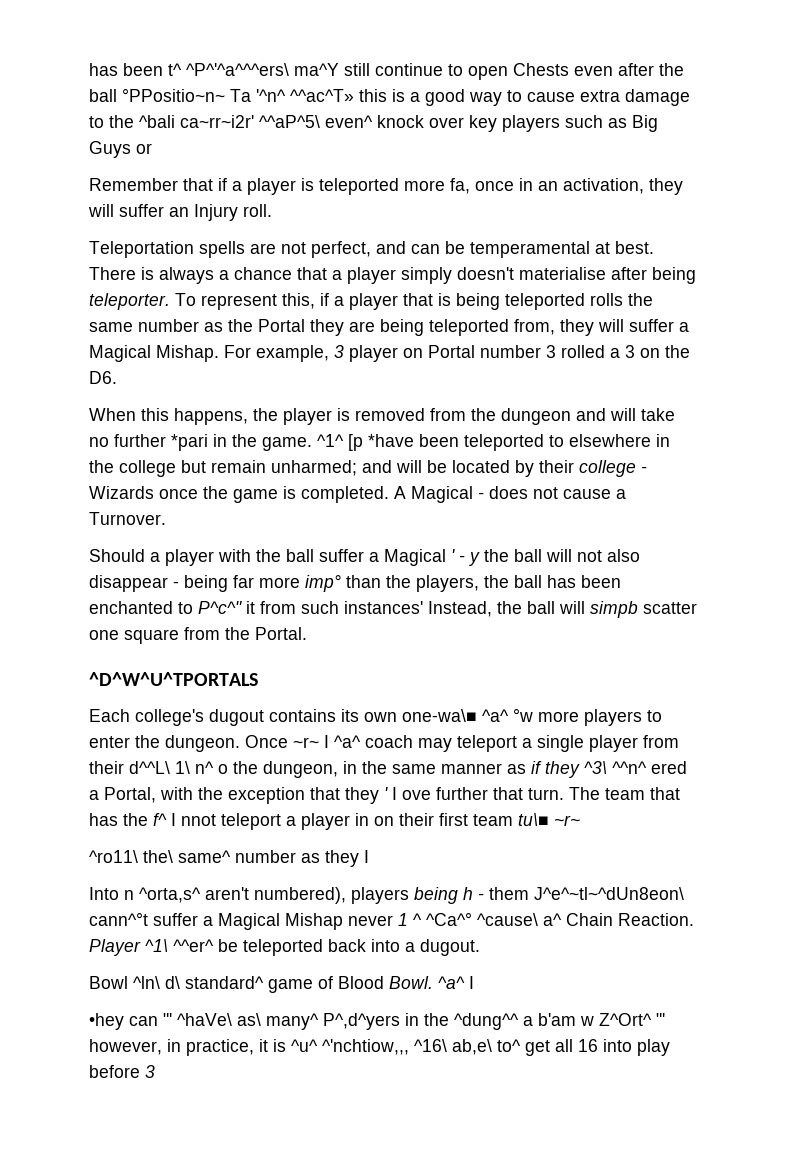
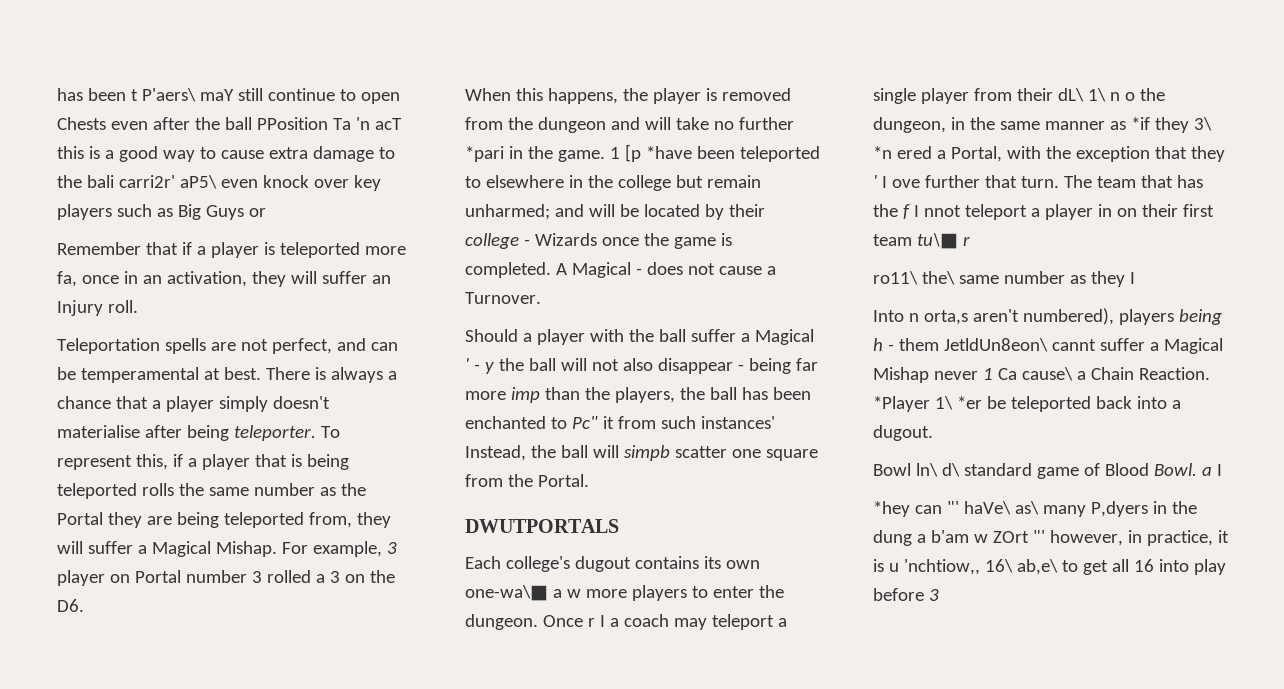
[89,63,339,76] has been t^ ^P^'^a^^^ers\ ma^Y -> [57,88,234,102] has been t P'aers\ maY
[122,88,354,102] °PPositio~n~ Ta '^n^ ^^ac^T» -> [256,117,402,130] PPosition Ta 'n acT
[139,115,373,128] ^bali ca~rr~i2r' ^^aP^5\ even^ -> [86,175,258,189] bali carri2r' aP5\ even
[317,434,344,447] ^1^ -> [609,147,620,159] 1
[305,575,341,592] imp° -> [510,387,540,403] imp
[198,601,242,614] P^c^" -> [571,416,598,429] Pc"
[89,672,258,686] ^D^W^U^TPORTALS -> [465,519,619,533] DWUTPORTALS
[482,708,533,722] ^a^ °w -> [552,589,581,598] a w
[293,735,361,748] ~r~ I ^a^ -> [587,615,619,627] r I a
[129,761,214,774] d^^L\ 1\ n^ -> [1057,88,1120,102] dL\ 1\ n
[531,761,647,778] if they ^3\ ^^n^ -> [1130,117,1212,133] [873,146,892,159] *if they 3\ *n
[153,813,167,826] f^ -> [902,204,910,219] f
[554,815,580,826] [89,850,231,863] ~r~ // ^ro11\ the\ same^ -> [962,236,970,246] [873,271,999,285] r // ro11\ the\ same
[139,887,201,903] ^orta,s^ -> [923,310,968,325] orta,s
[534,887,684,900] [89,912,148,926] J^e^~tl~^dUn8eon\ cann^°t -> [943,338,1096,352] JetldUn8eon\ cannt
[413,912,694,926] [89,939,214,956] ^ ^Ca^° ^cause\ a^ Chain Reaction. Player ^1\ ^^er^ -> [997,367,1210,381] [873,396,982,412] Ca cause\ a Chain Reaction. *Player 1\ *er
[133,976,264,989] ^ln\ d\ standard^ -> [915,463,1032,477] ln\ d\ standard
[438,976,474,989] [89,1013,124,1030] ^a^ I // •hey -> [1201,464,1222,476] [873,501,910,517] a I // *hey
[177,1013,519,1030] ^haVe\ as\ many^ P^,d^yers in the ^dung^^ -> [963,501,1197,517] [873,530,912,546] haVe\ as\ many P,dyers in the dung
[599,1013,652,1026] Z^Ort^ -> [992,531,1029,543] ZOrt
[291,1039,521,1055] ^u^ ^'nchtiow,,, ^16\ ab,e\ to^ -> [888,559,1078,575] u 'nchtiow,, 16\ ab,e\ to

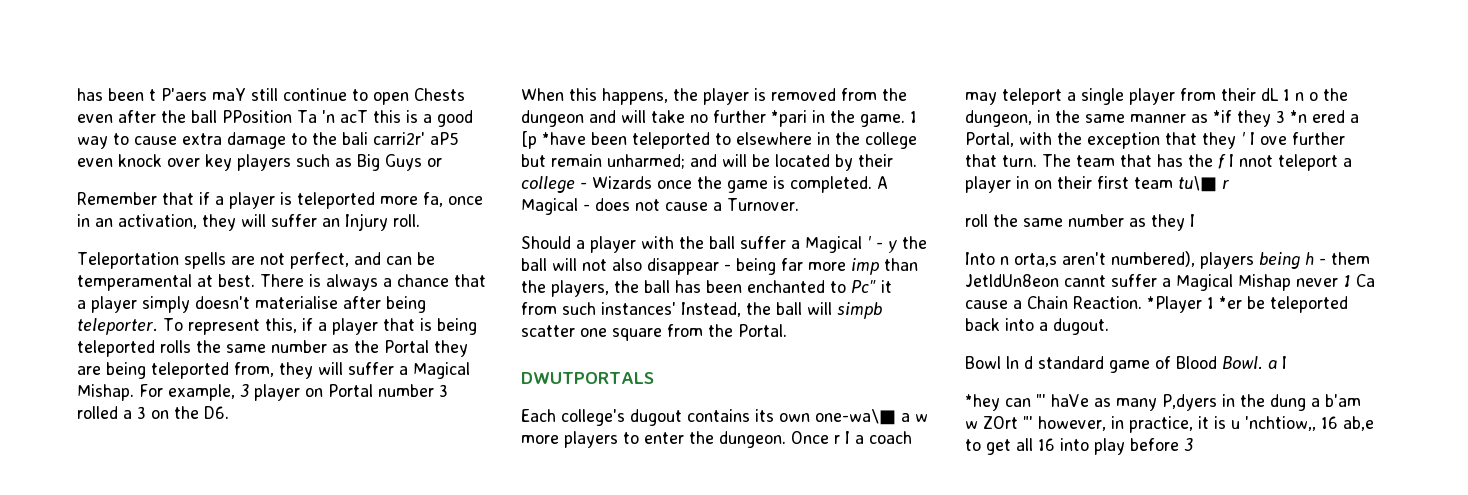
[141,88,196,102] P'aers\ -> [161,88,207,101] P'aers
[179,175,217,189] aP5\ -> [430,132,459,145] aP5
[1057,88,1106,102] dL\ 1\ -> [1261,88,1290,101] dL 1
[1193,117,1212,131] 3\ -> [1276,110,1285,123] 3
[873,271,955,285] ro11\ the\ -> [965,214,1018,227] roll the
[943,338,1048,352] JetldUn8eon\ -> [965,274,1059,287] JetldUn8eon
[1021,367,1073,381] cause\ -> [965,300,1008,309] cause
[934,396,953,410] 1\ -> [1207,297,1214,309] 1
[915,463,960,477] ln\ d\ -> [1006,356,1033,369] ln d
[963,501,1039,515] haVe\ as\ -> [1051,394,1111,407] haVe as
[984,559,1058,575] 16\ ab,e\ -> [1321,416,1374,431] 16 ab,e

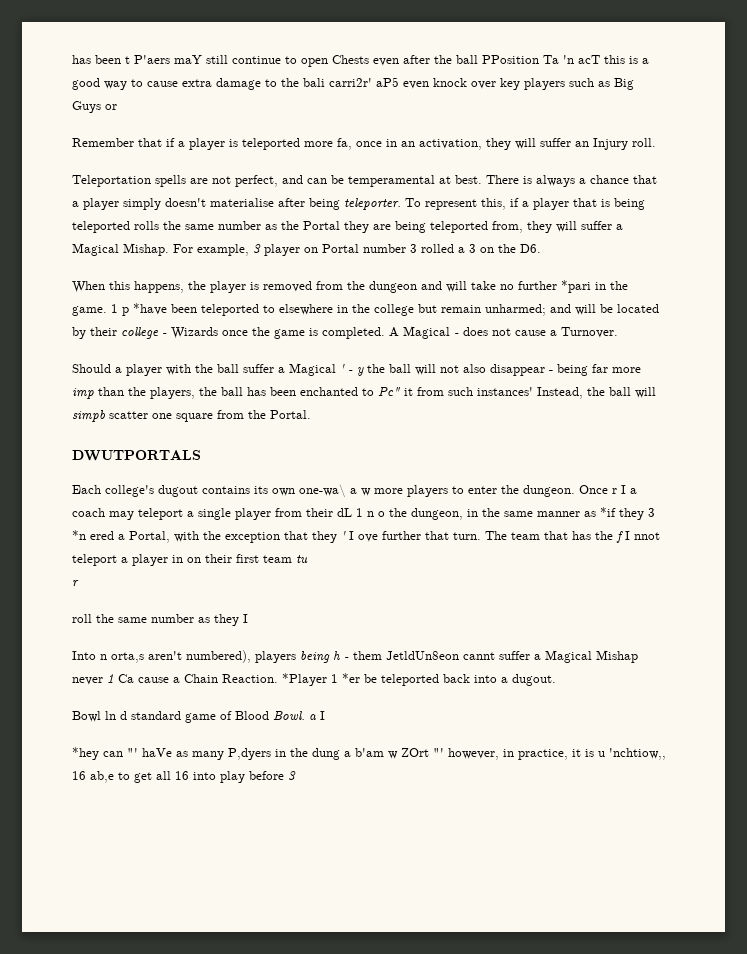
[521,131,537,149] [p -> [122,307,129,316] p
[815,409,896,425] one-wa\■ -> [299,484,346,498] one-wa\
[1178,176,1217,192] tu\■ -> [296,555,308,563] tu //

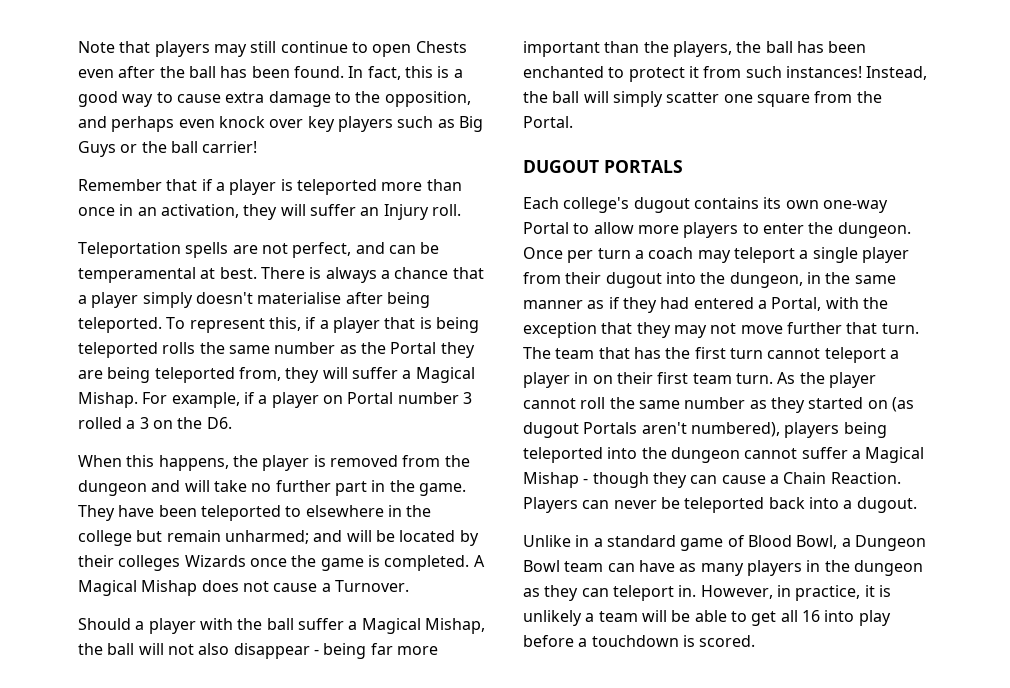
[72,55,202,64] has been t P'aers maY -> [78,41,247,57] Note that players may
[482,55,600,64] PPosition Ta 'n acT -> [220,66,401,80] has been found. In fact,
[303,77,399,87] bali carri2r' aP5 -> [384,91,471,107] [78,116,175,132] opposition, and perhaps
(117, 107) none -> [141,141,258,153] the ball carrier!
[337,138,352,150] fa, -> [426,179,462,191] than
[344,198,401,210] teleporter. -> [78,317,162,333] teleported.
[253,244,261,253] 3 -> [243,392,268,404] if a
[561,280,591,293] *pari -> [334,481,367,496] part
[111,303,167,316] 1 p *have -> [78,505,155,521] They have
[121,327,167,339] college - -> [118,555,181,571] colleges
[454,333,459,336] - -> [141,580,198,596] Mishap
[340,364,364,376] ' - y -> [424,618,485,634] Mishap,
[72,388,94,399] imp -> [523,41,600,57] important
[378,387,400,396] Pc" -> [628,67,685,82] protect
[477,387,533,396] instances' -> [785,66,862,78] instances!
[72,410,105,422] simpb -> [612,91,663,107] simply
[72,450,201,461] DWUTPORTALS -> [523,160,683,173] DUGOUT PORTALS
[299,484,371,498] one-wa\ a w -> [822,200,888,213] [523,222,634,234] one-way Portal to allow
[612,485,626,494] r I -> [567,248,631,263] per turn
[337,508,385,517] dL 1 n o -> [605,272,696,288] dugout into
[600,507,655,520] [72,530,114,540] *if they 3 *n ered -> [608,297,754,313] if they had entered
[341,531,378,542] ' I ove -> [673,323,783,338] may not move
[616,531,660,543] f I nnot -> [694,347,821,359] first turn cannot
[296,555,308,563] [72,580,79,587] tu // r // -> [735,372,876,388] [523,398,576,409] turn. As the player cannot
[243,614,248,623] [72,650,638,663] [72,674,134,685] I // Into n orta,s aren't numbered), players being h - them JetldUn8eon cannt suffer a Magical Mishap never 1 Ca -> [808,397,914,412] [523,422,887,438] [523,447,925,463] [523,472,718,488] started on (as dugout Portals aren't numbered), players being teleported into the dungeon cannot suffer a Magical Mishap - though they can
[282,673,360,686] *Player 1 *er -> [523,497,657,513] Players can never
[72,711,127,722] Bowl ln d -> [523,535,603,547] Unlike in a
[273,711,325,720] [72,747,172,760] Bowl. a I // *hey can "' haVe -> [796,535,926,551] [523,560,675,572] Bowl, a Dungeon Bowl team can have
[228,748,666,760] [72,771,114,783] P,dyers in the dung a b'am w ZOrt "' however, in practice, it is u 'nchtiow,, 16 ab,e -> [746,560,923,576] [523,585,891,601] [523,610,727,626] players in the dungeon as they can teleport in. However, in practice, it is unlikely a team will be able
[288,771,296,780] 3 -> [578,635,756,647] a touchdown is scored.

